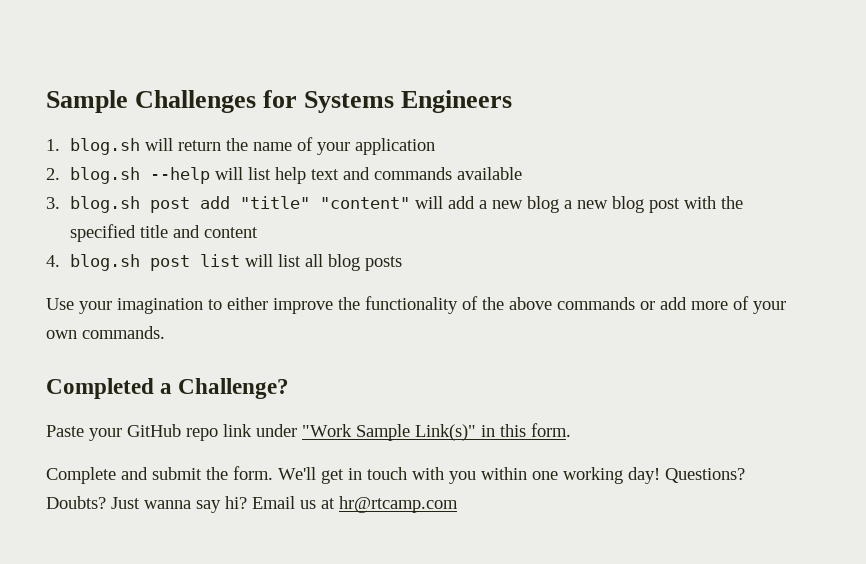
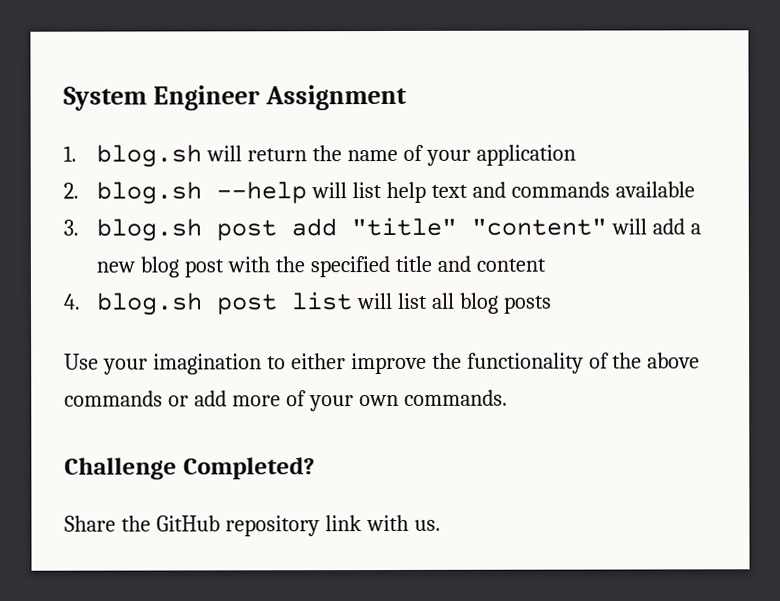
[46,90,513,113] Sample Challenges for Systems Engineers -> [63,84,407,111] System Engineer Assignment
[564,196,645,213] a new blog -> (180, 267) none
[46,378,290,399] [46,423,571,441] [46,466,745,484] [46,496,458,513] Completed a Challenge? // Paste your GitHub repo link under "Work Sample Link(s)" in this form. // Complete and submit the form. We'll get in touch with you within one working day! Questions? Doubts? Just wanna say hi? Email us at hr@rtcamp.com -> [64,457,315,480] [64,514,441,537] Challenge Completed? // Share the GitHub repository link with us.

